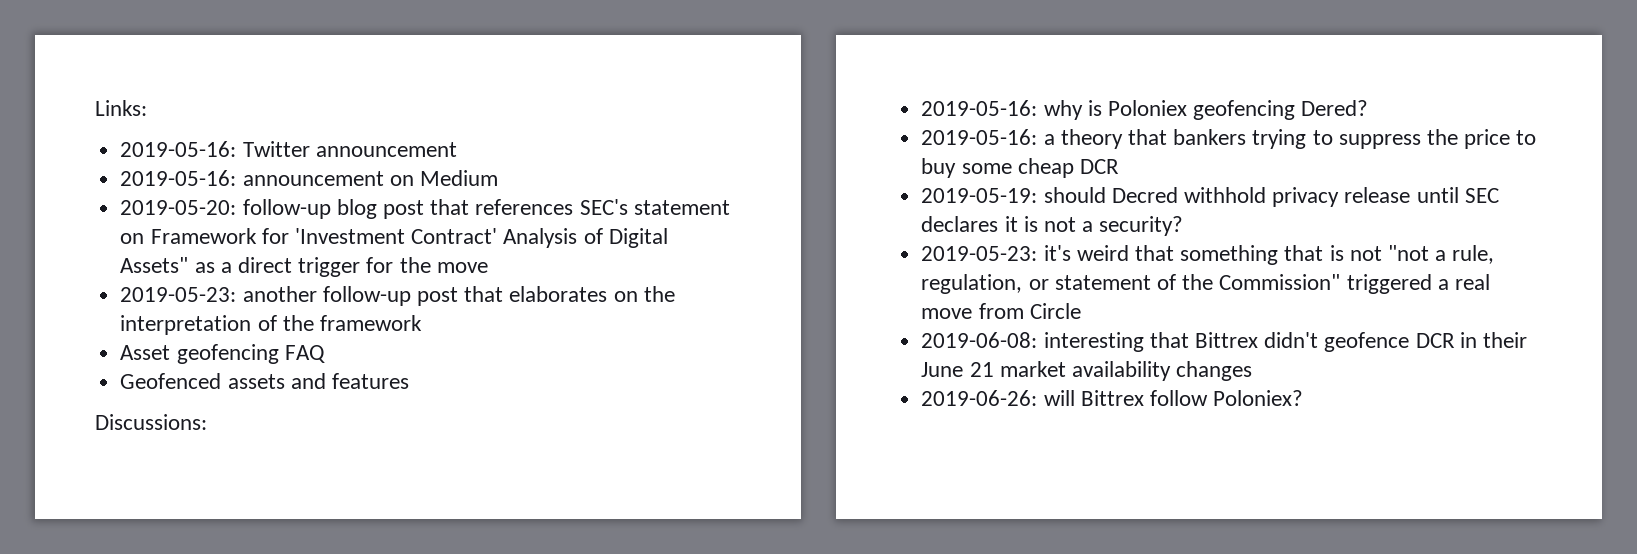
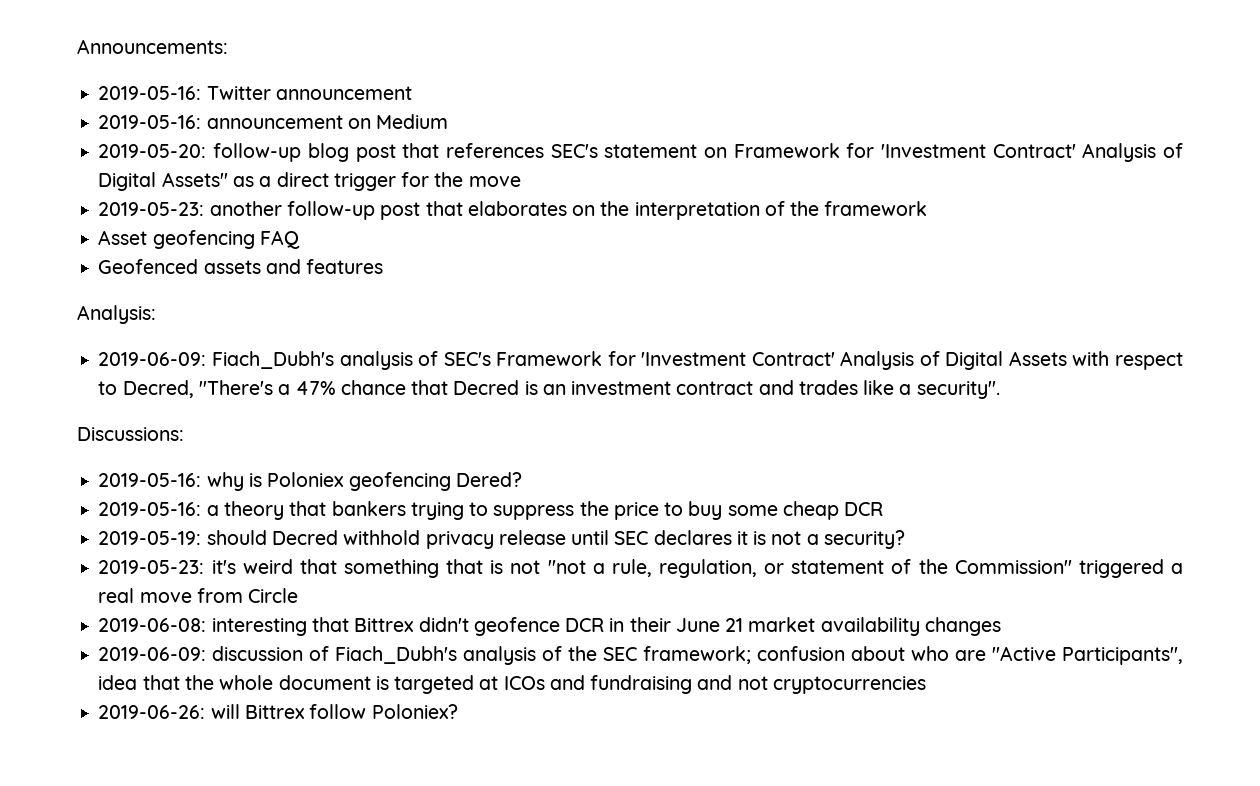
[95,100,147,116] Links: -> [77,39,228,54] Announcements:
(409, 381) none -> [77,305,156,324] [98,351,1183,370] [98,380,1000,399] // Analysis: // 2019-06-09: Fiach_Dubh's analysis of SEC's Framework for 'Investment Contract' Analysis of Digital Assets with respect to Decred, "There's a 47% chance that Decred is an investment contract and trades like a security".
(1253, 371) none -> [98,646,1183,665] [98,675,926,694] // 2019-06-09: discussion of Fiach_Dubh's analysis of the SEC framework; confusion about who are "Active Participants", idea that the whole document is targeted at ICOs and fundraising and not cryptocurrencies

